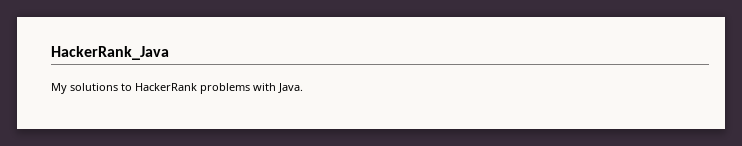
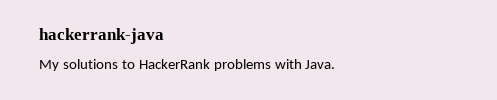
[51,46,169,60] HackerRank_Java -> [39,28,164,44] hackerrank-java

